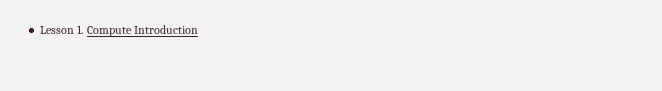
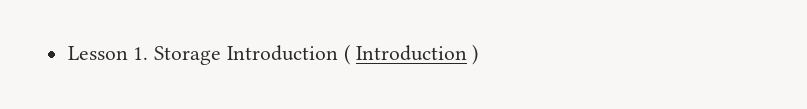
[86,25,198,37] Compute Introduction -> [154,44,479,65] Storage Introduction ( Introduction )

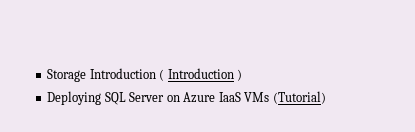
[67,46,149,60] Lesson 1. -> (47, 75) none
(479, 54) none -> [47,91,326,105] // Deploying SQL Server on Azure IaaS VMs (Tutorial)

